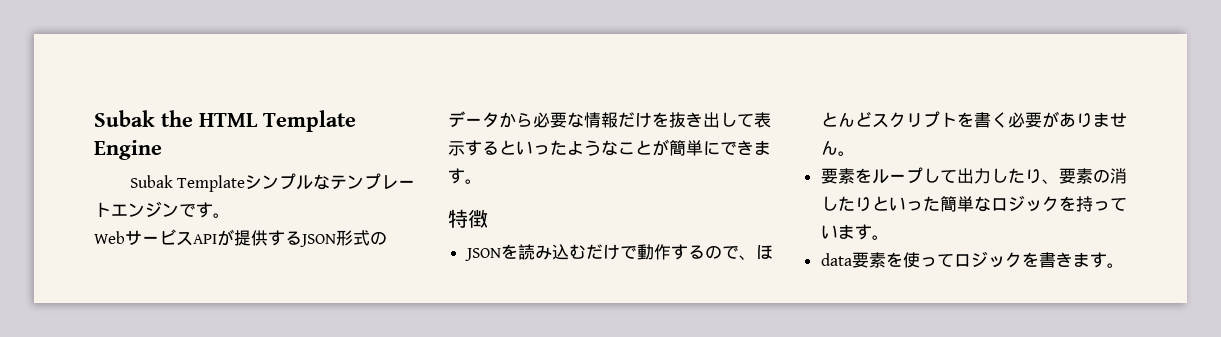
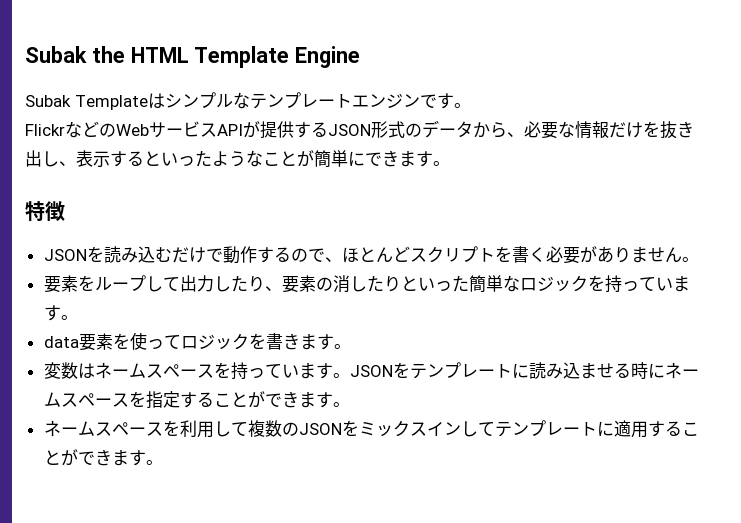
(246, 183) none -> [148,93,165,109] は
(230, 215) none -> [25,121,116,138] Flickrなどの
(533, 120) none -> [507,132,524,137] 、
[737,113,754,127] て -> [59,161,76,166] 、
(1124, 265) none -> [43,362,699,380] [43,391,350,409] [43,420,699,438] [43,449,163,466] // 変数はネームスペースを持っています。JSONをテンプレートに読み込ませる時にネームスペースを指定することができます。 // ネームスペースを利用して複数のJSONをミックスインしてテンプレートに適用することができます。

